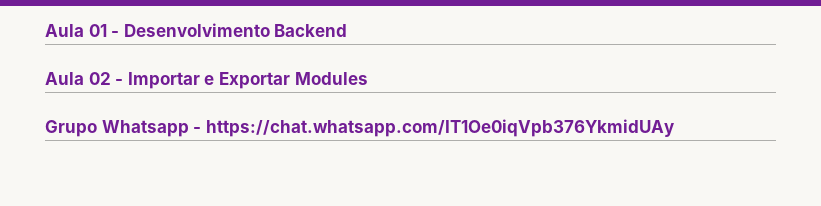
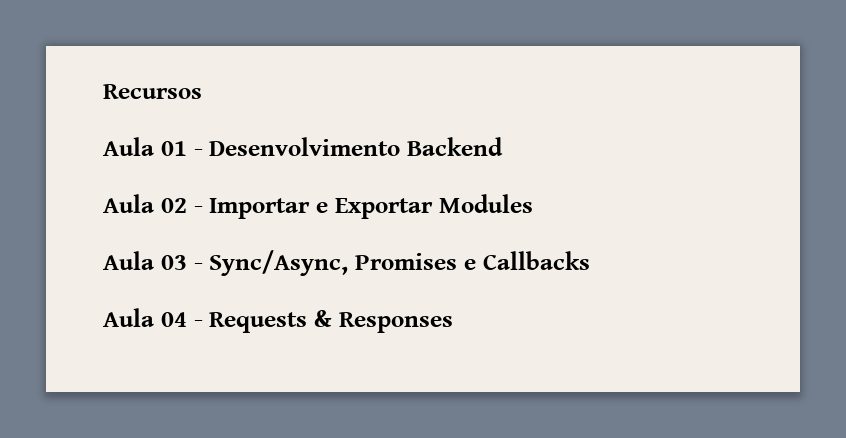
(45, 30) none -> [103,84,202,99] Recursos //
[45,119,674,137] Grupo Whatsapp - https://chat.whatsapp.com/IT1Oe0iqVpb376YkmidUAy -> [103,250,590,276] [103,308,453,333] Aula 03 - Sync/Async, Promises e Callbacks // Aula 04 - Requests & Responses

